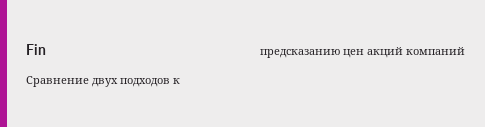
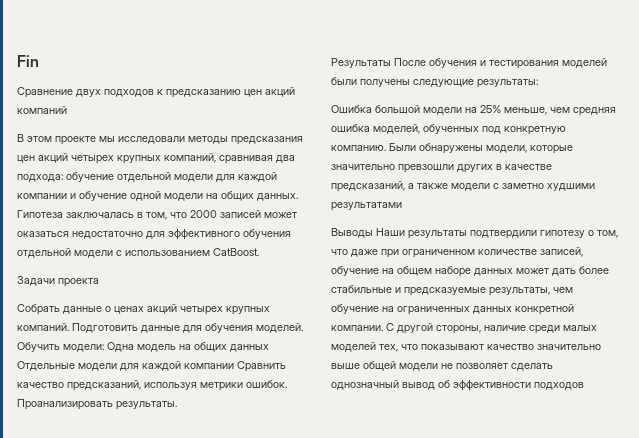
(465, 51) none -> [17,134,303,145] [17,153,295,164] [17,172,277,182] [17,191,298,201] [17,210,297,220] [17,229,291,240] [17,248,259,258] [17,276,99,287] [17,304,270,315] [17,323,303,333] [17,342,269,352] [17,361,286,372] [17,380,287,391] [17,399,177,410] [331,58,607,69] [331,77,538,88] [331,105,616,116] [331,124,566,135] [331,143,573,154] [331,164,552,173] [331,181,595,192] [331,202,402,211] [331,228,618,239] [331,247,583,258] [331,266,609,277] [331,285,573,296] [331,304,574,315] [331,323,597,334] [331,342,601,352] [331,361,553,371] [331,380,584,391] // В этом проекте мы исследовали методы предсказания цен акций четырех крупных компаний, сравнивая два подхода: обучение отдельной модели для каждой компании и обучение одной модели на общих данных. Гипотеза заключалась в том, что 2000 записей может оказаться недостаточно для эффективного обучения отдельной модели с использованием CatBoost. // Задачи проекта // Собрать данные о ценах акций четырех крупных компаний. Подготовить данные для обучения моделей. Обучить модели: Одна модель на общих данных Отдельные модели для каждой компании Сравнить качество предсказаний, используя метрики ошибок. Проанализировать результаты. // Результаты После обучения и тестирования моделей были получены следующие результаты: // Ошибка большой модели на 25% меньше, чем средняя ошибка моделей, обученных под конкретную компанию. Были обнаружены модели, которые значительно превзошли других в качестве предсказаний, а также модели с заметно худшими результатами // Выводы Наши результаты подтвердили гипотезу о том, что даже при ограниченном количестве записей, обучение на общем наборе данных может дать более стабильные и предсказуемые результаты, чем обучение на ограниченных данных конкретной компании. С другой стороны, наличие среди малых моделей тех, что показывают качество значительно выше общей модели не позволяет сделать однозначный вывод об эффективности подходов

